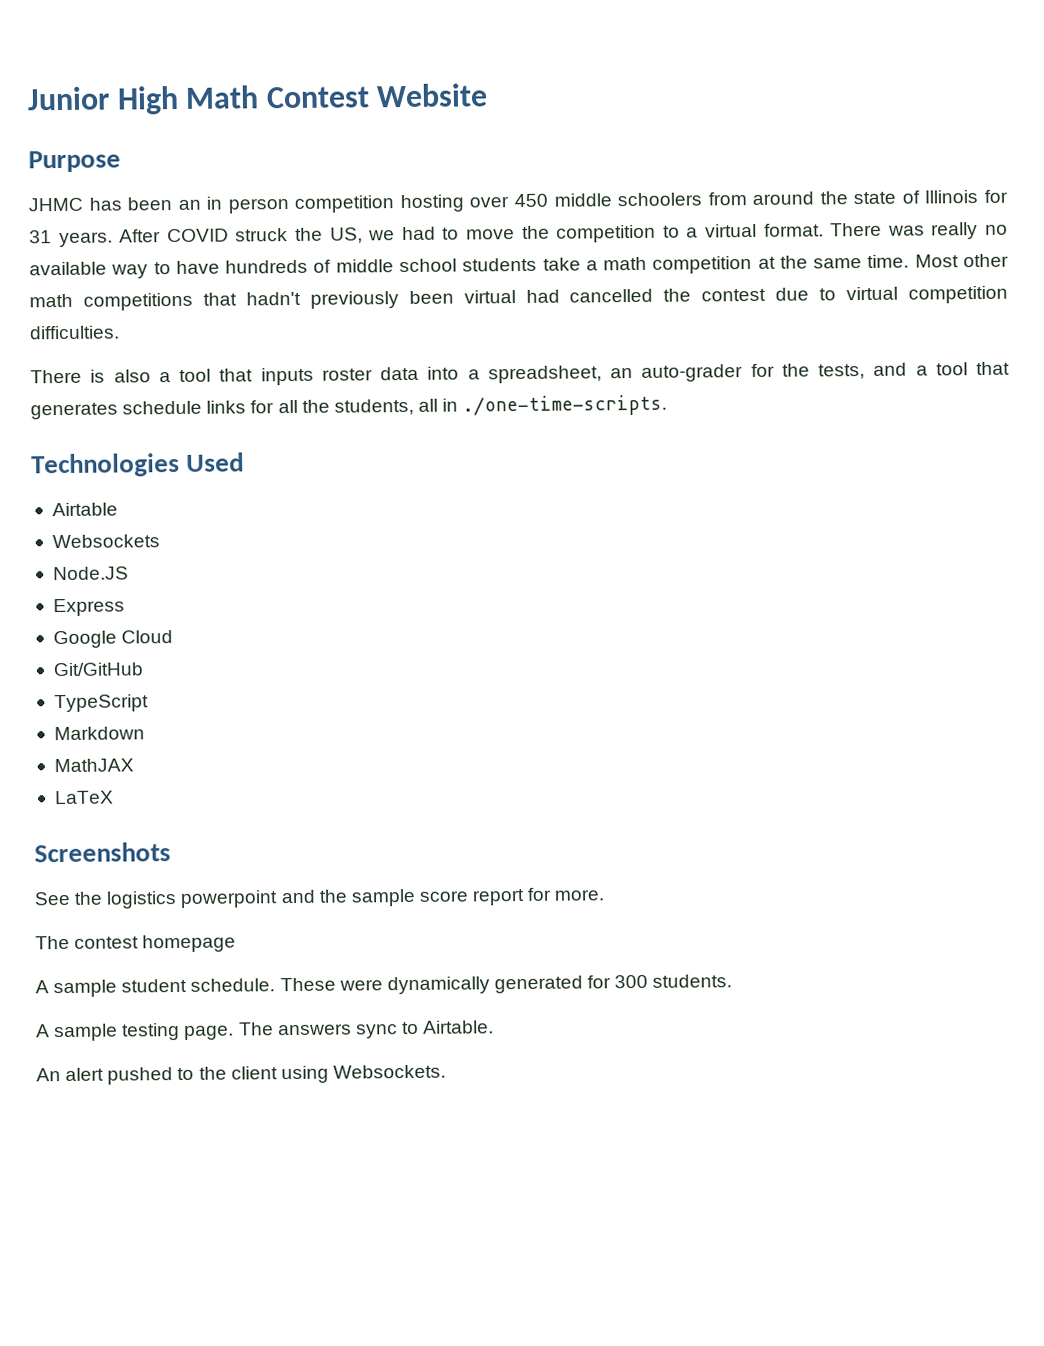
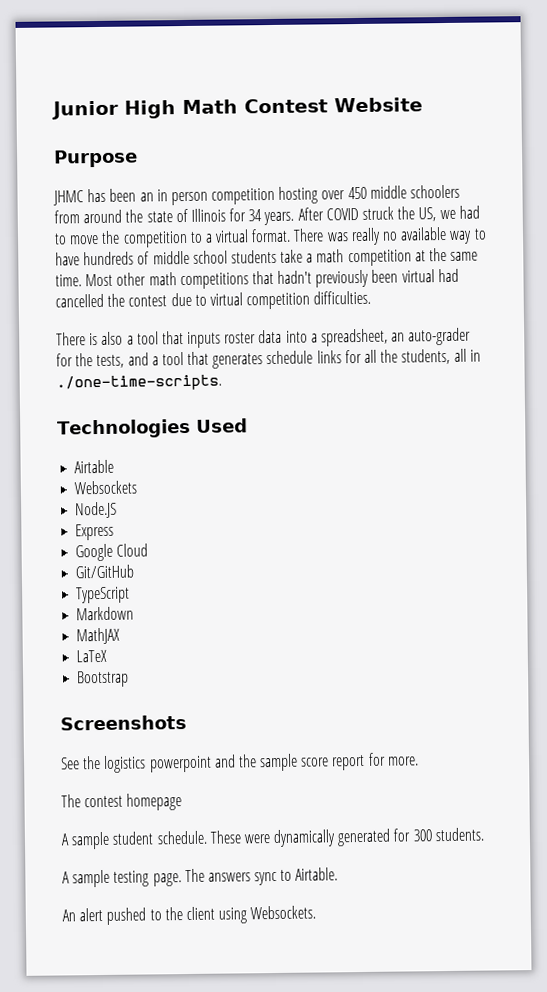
[29,230,52,244] 31 -> [248,209,263,222] 34
(114, 797) none -> [77,670,130,688] // Bootstrap

